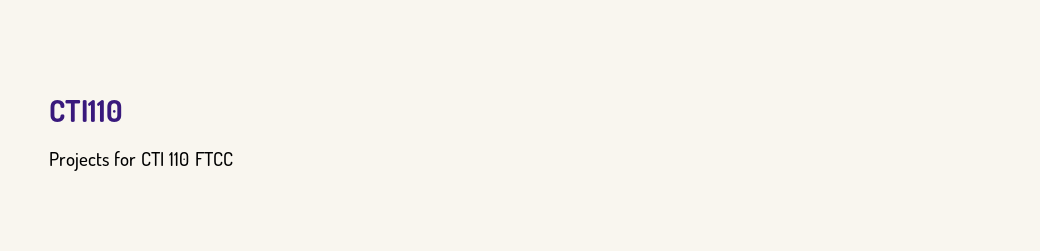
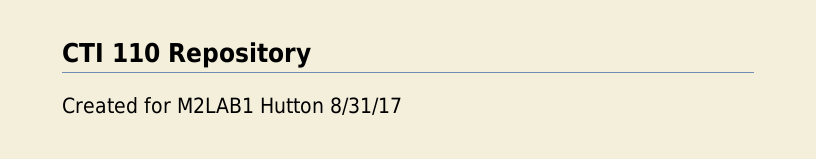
[49,100,123,122] [49,151,233,171] CTI110 // Projects for CTI 110 FTCC -> [62,42,311,68] [62,97,402,115] CTI 110 Repository // Created for M2LAB1 Hutton 8/31/17

